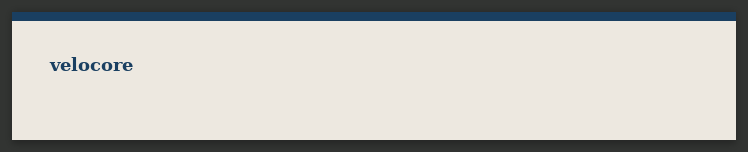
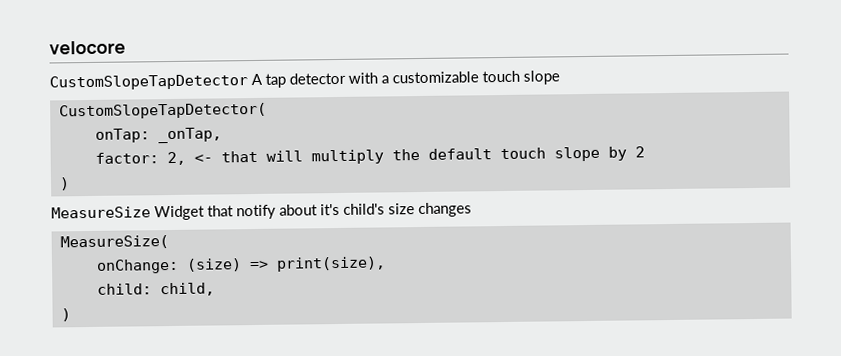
(133, 64) none -> [49,70,560,91] [58,102,267,120] [94,127,222,144] [94,146,645,166] [58,177,70,191] [51,202,472,221] [59,235,169,250] [95,256,386,274] [96,282,215,297] [60,308,71,322] // CustomSlopeTapDetector A tap detector with a customizable touch slope // CustomSlopeTapDetector( // onTap: _onTap, // factor: 2, <- that will multiply the default touch slope by 2 // ) // MeasureSize Widget that notify about it's child's size changes // MeasureSize( // onChange: (size) => print(size), // child: child, // )

